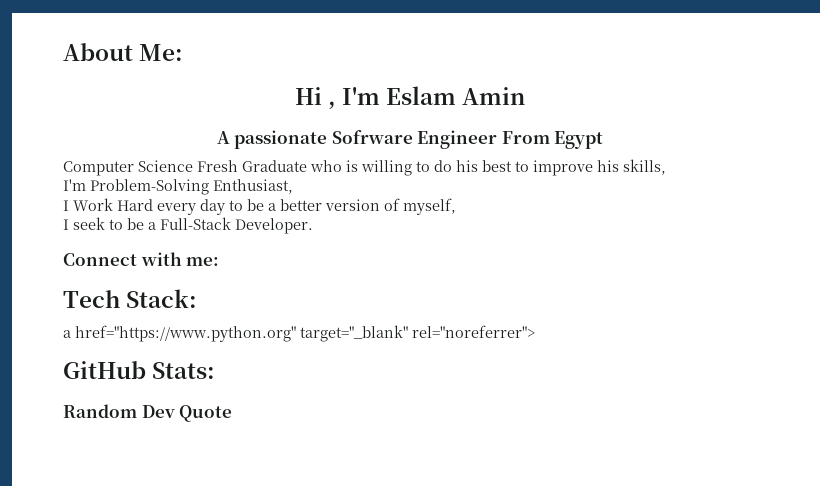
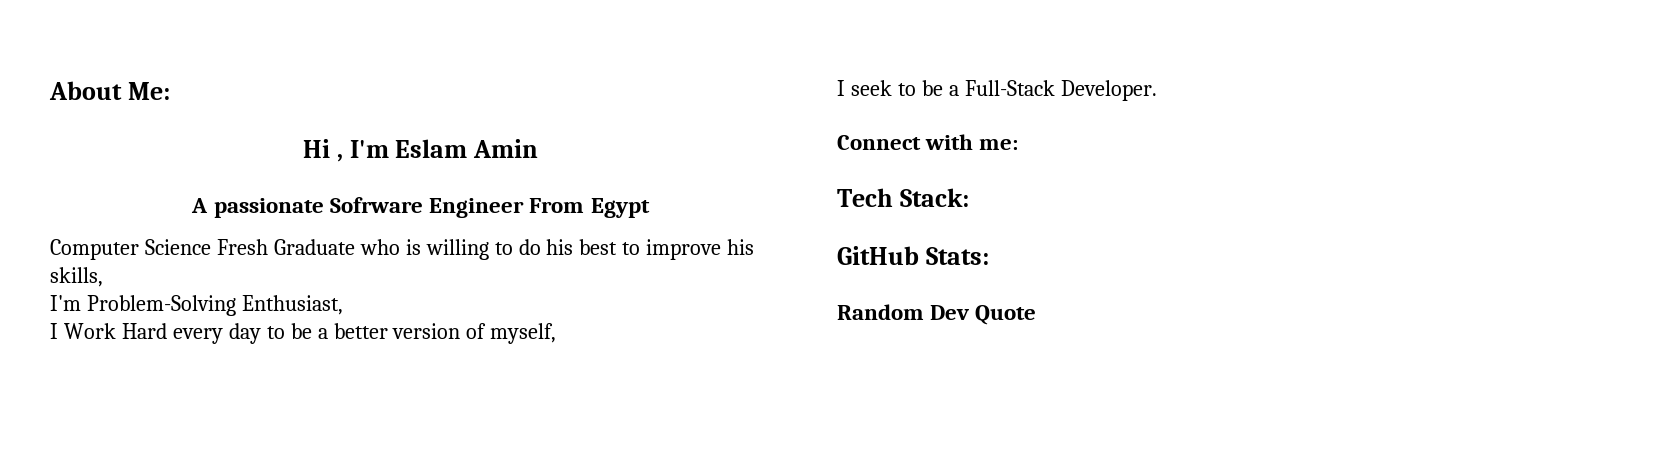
[63,325,535,342] // a href="https://www.python.org" target="_blank" rel="noreferrer"> -> (969, 197) none

